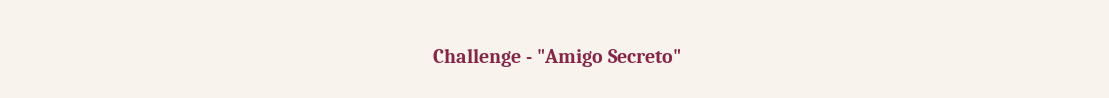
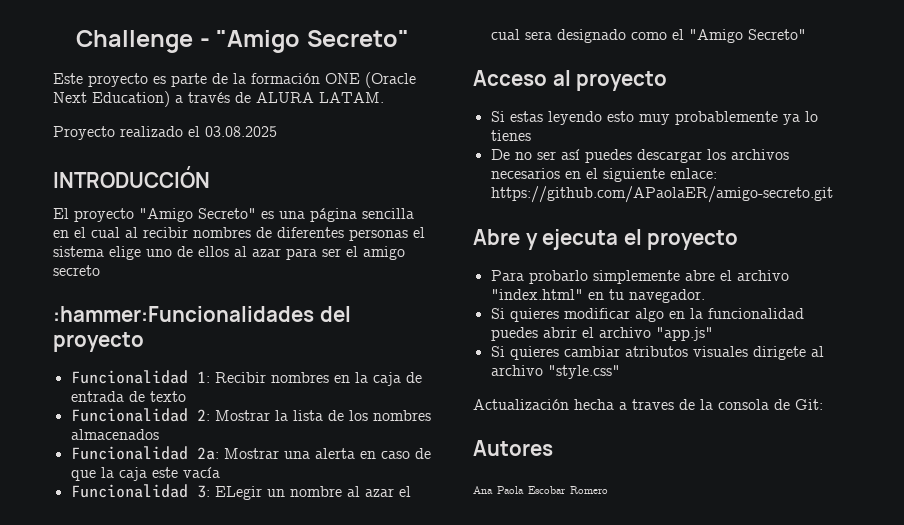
(682, 56) none -> [53,72,416,88] [53,91,384,107] [53,126,277,140] [53,166,210,188] [53,208,414,222] [53,227,425,241] [53,246,405,260] [53,265,100,276] [53,306,351,322] [53,332,144,352] [70,370,422,386] [70,391,186,402] [70,408,431,422] [70,429,159,440] [70,446,431,460] [70,467,220,481] [70,484,411,500] [490,29,806,43] [473,70,668,91] [490,111,818,125] [490,130,531,141] [490,149,789,163] [490,168,717,182] [490,186,833,203] [473,229,739,250] [490,270,789,284] [490,289,705,303] [490,308,804,322] [490,327,713,341] [490,346,824,360] [490,365,620,379] [473,399,823,410] [473,440,553,456] [473,486,608,494] // Este proyecto es parte de la formación ONE (Oracle Next Education) a través de ALURA LATAM. // Proyecto realizado el 03.08.2025 // INTRODUCCIÓN // El proyecto "Amigo Secreto" es una página sencilla en el cual al recibir nombres de diferentes personas el sistema elige uno de ellos al azar para ser el amigo secreto // :hammer:Funcionalidades del proyecto // Funcionalidad 1: Recibir nombres en la caja de entrada de texto // Funcionalidad 2: Mostrar la lista de los nombres almacenados // Funcionalidad 2a: Mostrar una alerta en caso de que la caja este vacía // Funcionalidad 3: ELegir un nombre al azar el cual sera designado como el "Amigo Secreto" // Acceso al proyecto // Si estas leyendo esto muy probablemente ya lo tienes // De no ser así puedes descargar los archivos necesarios en el siguiente enlace: https://github.com/APaolaER/amigo-secreto.git // Abre y ejecuta el proyecto // Para probarlo simplemente abre el archivo "index.html" en tu navegador. // Si quieres modificar algo en la funcionalidad puedes abrir el archivo "app.js" // Si quieres cambiar atributos visuales dirigete al archivo "style.css" // Actualización hecha a traves de la consola de Git: // Autores // Ana Paola Escobar Romero

